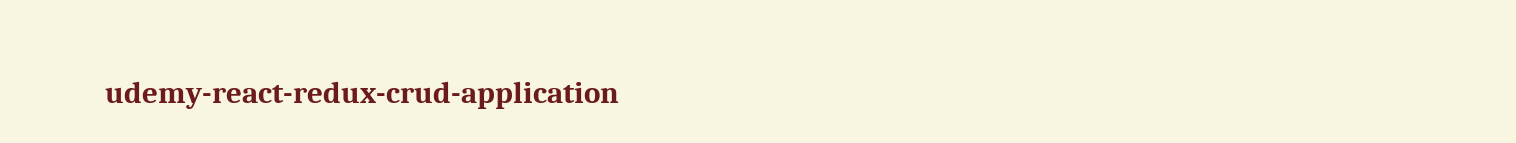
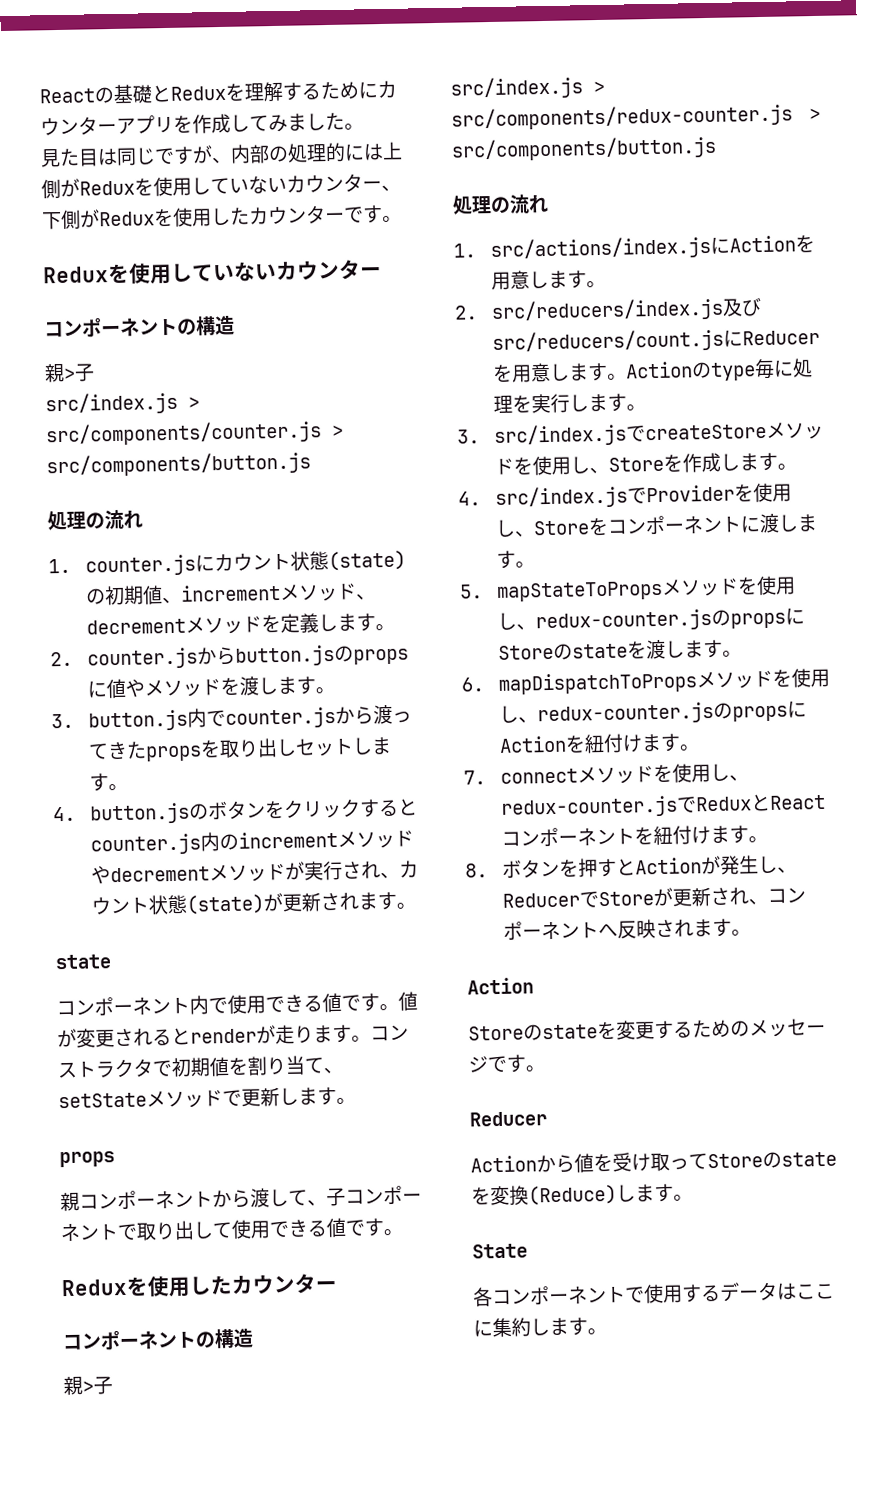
[105,81,619,109] udemy-react-redux-crud-application -> [39,80,397,104] [40,112,364,136] [40,141,403,168] [41,173,401,199] [42,205,402,230] [43,259,382,285] [44,315,235,338] [44,362,95,383] [45,391,200,416] [45,420,344,447] [46,451,311,478] [47,509,143,531] [48,550,406,577] [84,583,376,606] [85,613,395,635] [50,644,409,670] [86,676,335,699] [51,704,412,732] [87,736,392,762] [88,773,128,792] [53,798,418,825] [89,830,414,856] [90,860,419,885] [90,891,416,915] [55,954,112,970] [56,991,418,1017] [57,1024,409,1048] [57,1055,343,1079] [58,1087,356,1109] [59,1151,115,1168] [60,1185,422,1212] [60,1217,403,1242] [61,1273,338,1298] [62,1328,254,1351] [63,1375,113,1396] [450,76,605,100] [451,103,821,131] [451,135,717,162] [452,193,549,215] [453,235,815,262] [490,270,606,291] [454,297,762,324] [491,328,820,355] [491,358,813,383] [492,393,646,414] [457,422,824,447] [493,452,797,476] [458,482,792,509] [494,513,818,537] [495,550,535,569] [459,575,796,602] [496,608,805,633] [497,639,742,660] [461,668,830,695] [498,701,807,726] [498,733,700,754] [463,763,749,785] [499,793,826,819] [500,825,768,847] [465,855,797,878] [501,887,806,908] [502,918,751,940] [467,977,534,995] [468,1018,826,1041] [468,1054,545,1073] [469,1111,547,1127] [470,1151,837,1173] [471,1183,693,1206] [472,1243,528,1259] [472,1281,835,1307] [473,1317,607,1338] Reactの基礎とReduxを理解するためにカウンターアプリを作成してみました。 // 見た目は同じですが、内部の処理的には上側がReduxを使用していないカウンター、下側がReduxを使用したカウンターです。 // Reduxを使用していないカウンター // コンポーネントの構造 // 親>子 // src/index.js > src/components/counter.js > src/components/button.js // 処理の流れ // 1. counter.jsにカウント状態(state)の初期値、incrementメソッド、decrementメソッドを定義します。 // 2. counter.jsからbutton.jsのpropsに値やメソッドを渡します。 // 3. button.js内でcounter.jsから渡ってきたpropsを取り出しセットします。 // 4. button.jsのボタンをクリックするとcounter.js内のincrementメソッドやdecrementメソッドが実行され、カウント状態(state)が更新されます。 // state // コンポーネント内で使用できる値です。値が変更されるとrenderが走ります。コンストラクタで初期値を割り当て、setStateメソッドで更新します。 // props // 親コンポーネントから渡して、子コンポーネントで取り出して使用できる値です。 // Reduxを使用したカウンター // コンポーネントの構造 // 親>子 // src/index.js > src/components/redux-counter.js > src/components/button.js // 処理の流れ // 1. src/actions/index.jsにActionを用意します。 // 2. src/reducers/index.js及びsrc/reducers/count.jsにReducerを用意します。Actionのtype毎に処理を実行します。 // 3. src/index.jsでcreateStoreメソッドを使用し、Storeを作成します。 // 4. src/index.jsでProviderを使用し、Storeをコンポーネントに渡します。 // 5. mapStateToPropsメソッドを使用し、redux-counter.jsのpropsにStoreのstateを渡します。 // 6. mapDispatchToPropsメソッドを使用し、redux-counter.jsのpropsにActionを紐付けます。 // 7. connectメソッドを使用し、redux-counter.jsでReduxとReactコンポーネントを紐付けます。 // 8.ボタンを押すとActionが発生し、ReducerでStoreが更新され、コンポーネントへ反映されます。 // Action // Storeのstateを変更するためのメッセージです。 // Reducer // Actionから値を受け取ってStoreのstateを変換(Reduce)します。 // State // 各コンポーネントで使用するデータはここに集約します。

